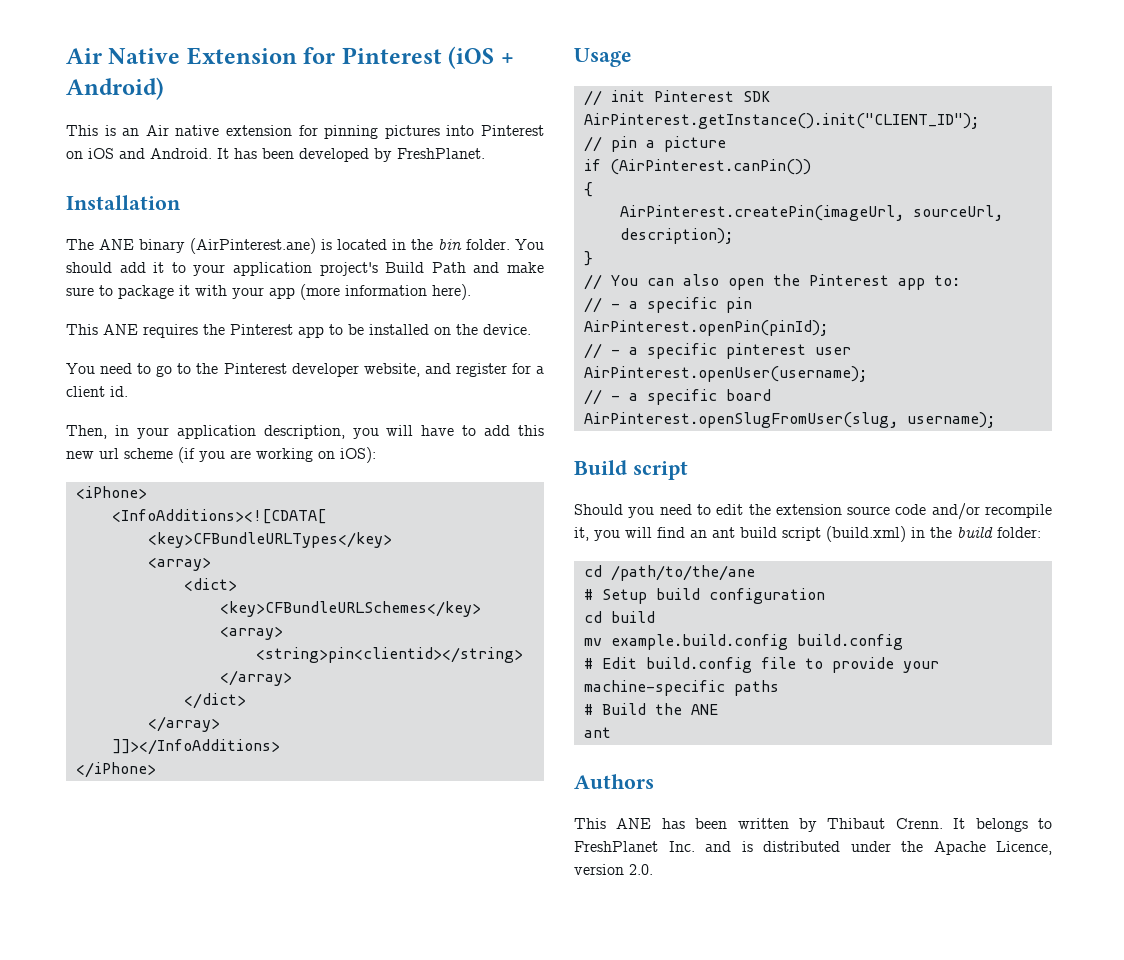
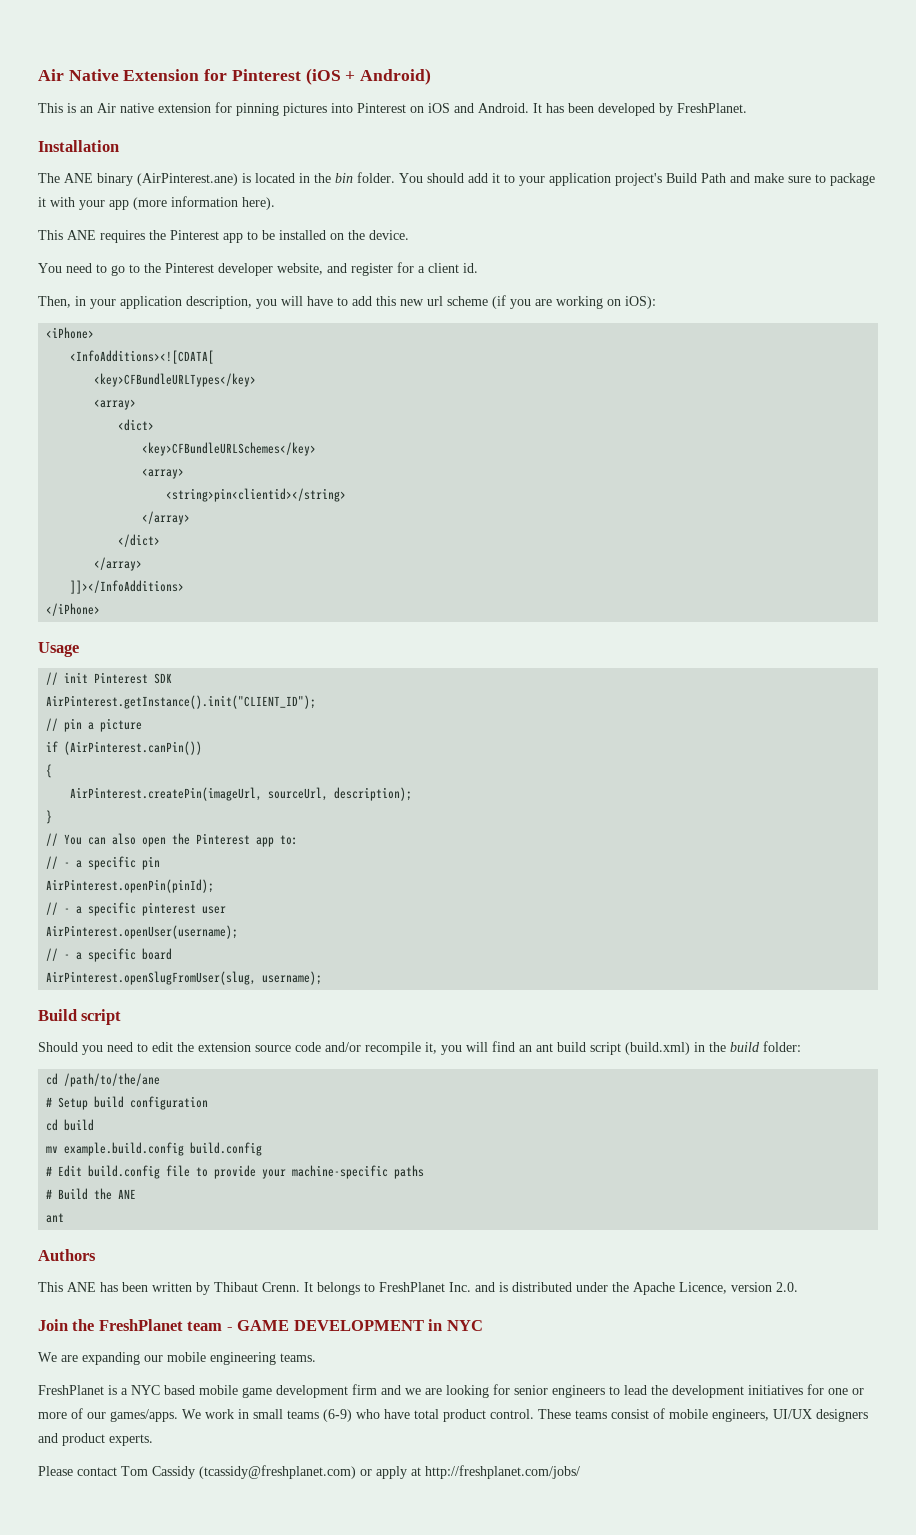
(653, 869) none -> [38,1319,483,1331] [38,1352,316,1365] [38,1384,864,1398] [38,1408,868,1422] [38,1433,153,1446] [38,1465,580,1479] // Join the FreshPlanet team - GAME DEVELOPMENT in NYC // We are expanding our mobile engineering teams. // FreshPlanet is a NYC based mobile game development firm and we are looking for senior engineers to lead the development initiatives for one or more of our games/apps. We work in small teams (6-9) who have total product control. These teams consist of mobile engineers, UI/UX designers and product experts. // Please contact Tom Cassidy (tcassidy@freshplanet.com) or apply at http://freshplanet.com/jobs/

